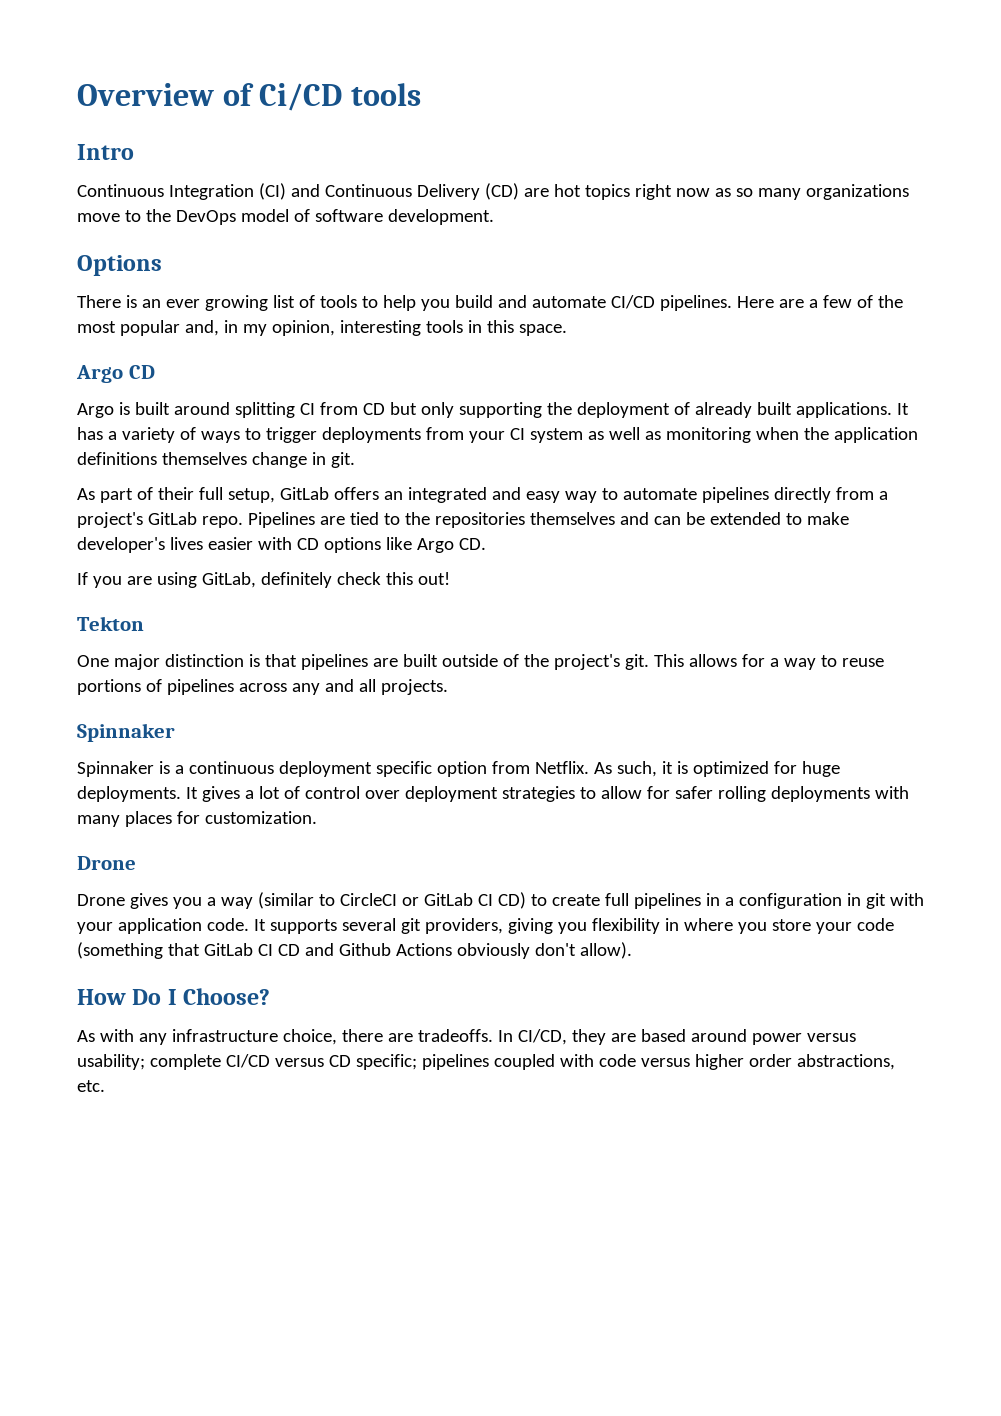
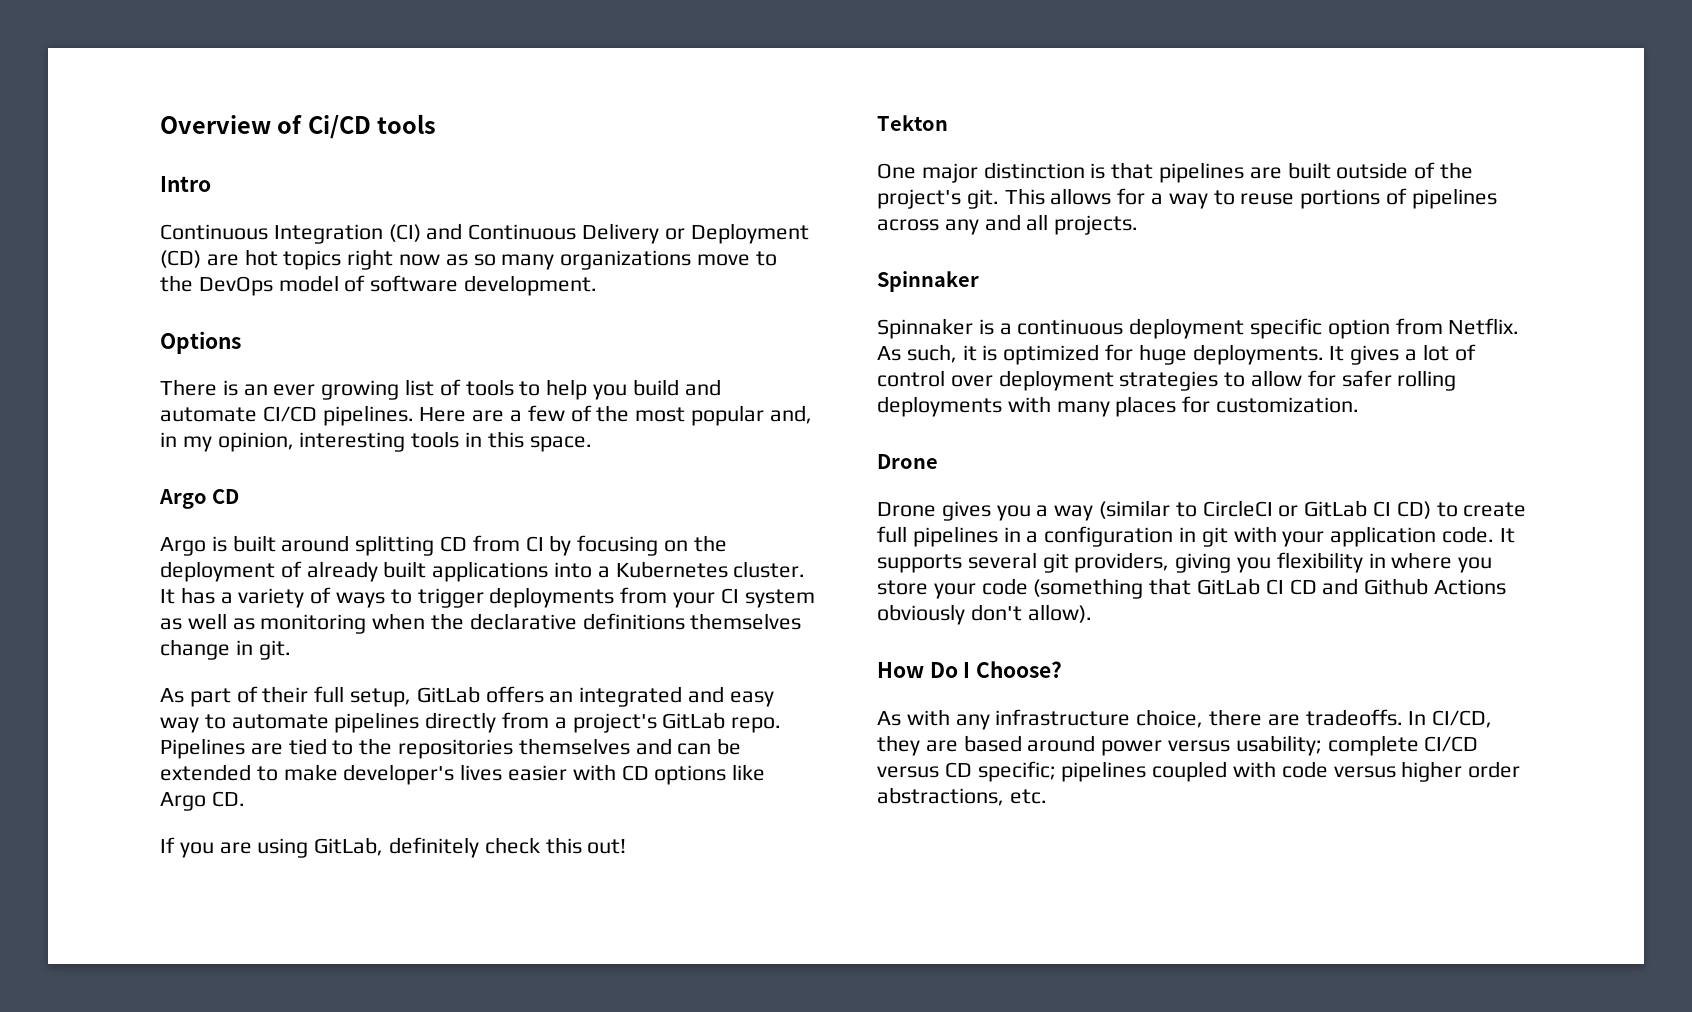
(480, 192) none -> [664,223,809,244] or Deployment
[299,402,542,418] CI from CD but only supporting -> [440,535,689,556] CD from CI by focusing on
[795,402,892,418] applications. -> [432,561,806,582] applications into a Kubernetes cluster.
[833,427,918,443] application -> [469,613,577,630] declarative

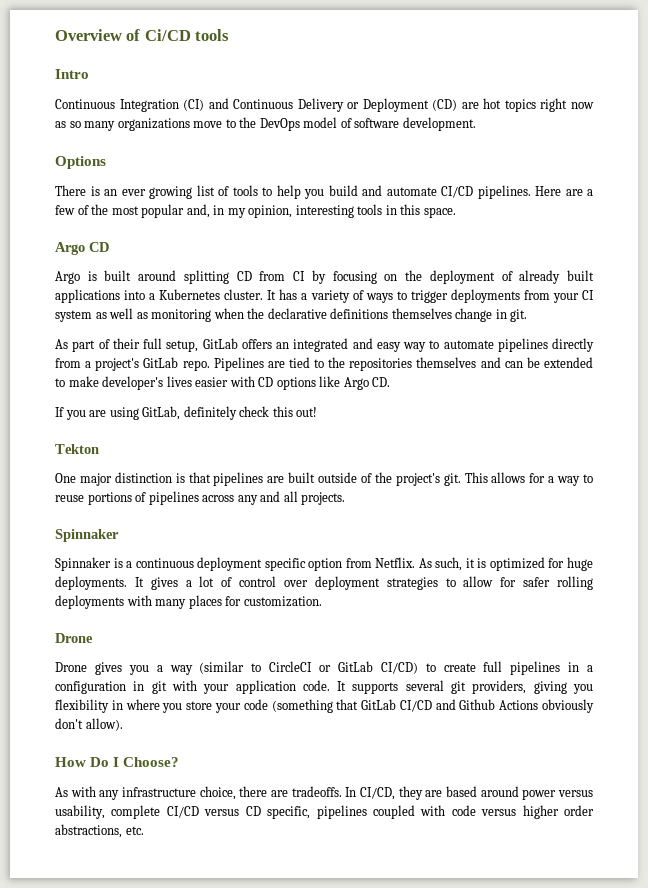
[1373,501,1431,519] CI CD) -> [380,662,418,674] CI/CD)
[1265,579,1317,595] CI CD -> [399,700,432,712] CI/CD
[1235,735,1322,756] usability; -> [55,805,105,819] usability,
[977,761,1056,782] specific; -> [267,806,311,819] specific,

